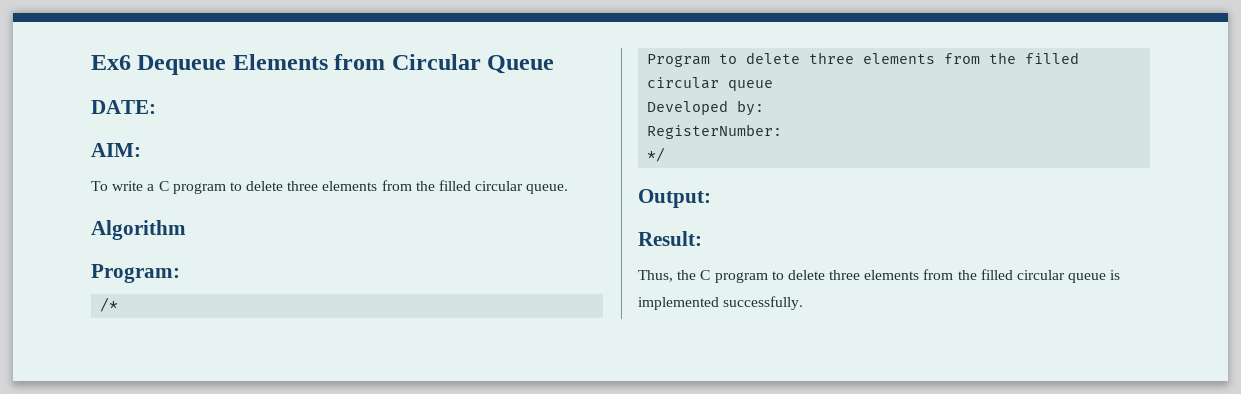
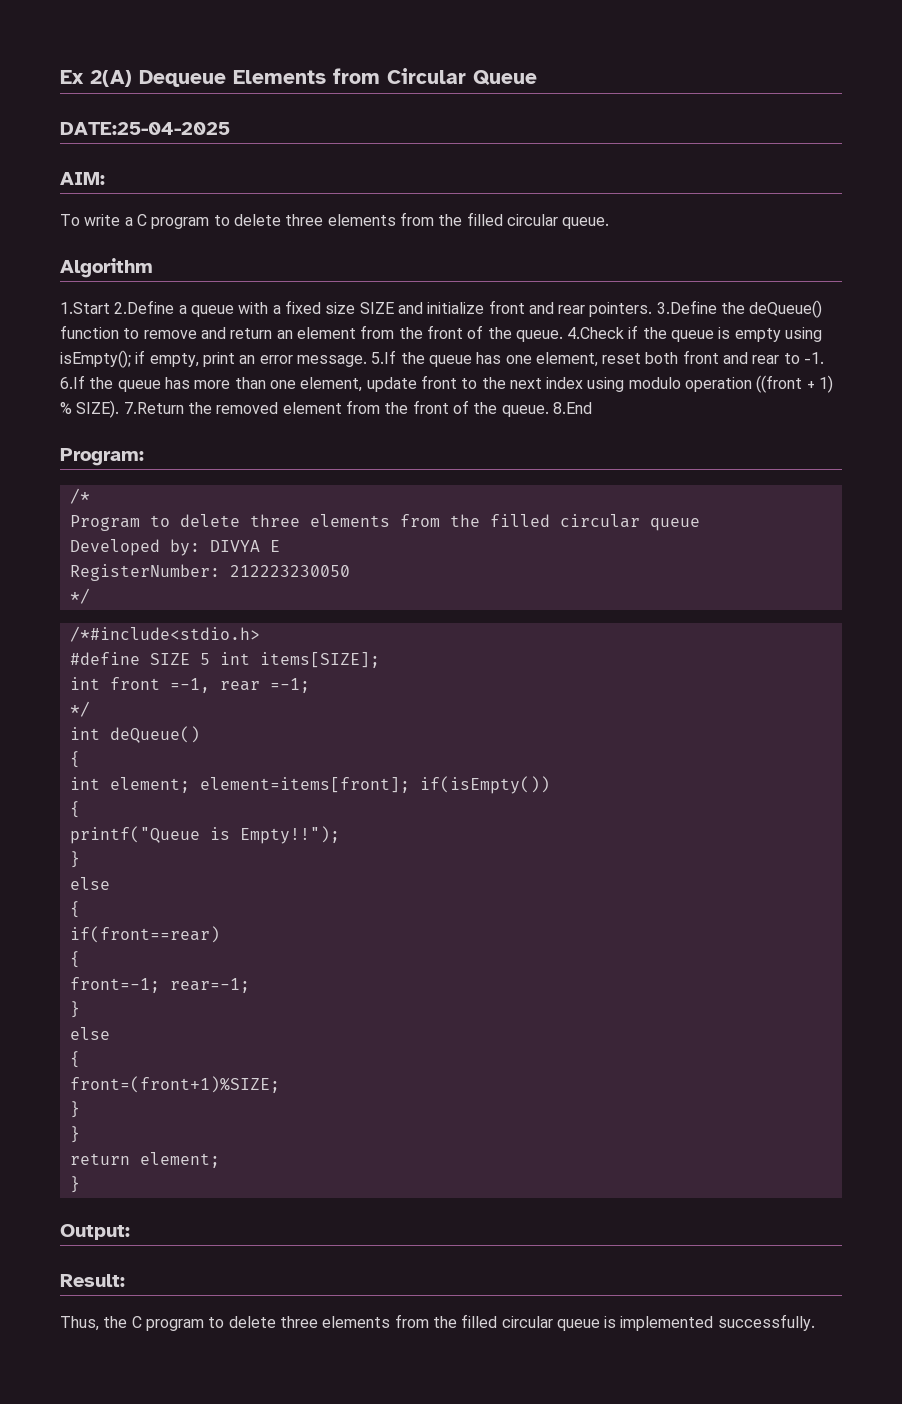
[91,55,131,70] Ex6 -> [60,70,132,87] Ex 2(A)
[91,100,156,114] DATE: -> [60,122,230,135] DATE:25-04-2025
(186, 230) none -> [60,300,823,318] [60,325,823,342] [60,350,825,368] [60,375,834,393] [60,400,592,418] // 1.Start 2.Define a queue with a fixed size SIZE and initialize front and rear pointers. 3.Define the deQueue() function to remove and return an element from the front of the queue. 4.Check if the queue is empty using isEmpty(); if empty, print an error message. 5.If the queue has one element, reset both front and rear to -1. 6.If the queue has more than one element, update front to the next index using modulo operation ((front + 1) % SIZE). 7.Return the removed element from the front of the queue. 8.End
(765, 108) none -> [209,540,280,552] DIVYA E
[647,147,666,162] // */ -> [229,565,350,577] [69,588,90,604] [69,626,260,642] [69,652,380,668] [69,677,310,693] [69,701,90,717] [69,726,200,743] [69,751,80,768] [69,776,550,794] [69,801,80,818] [69,826,340,844] [69,851,80,868] [69,877,110,890] [69,901,80,918] [69,926,220,943] [69,951,80,968] [69,977,250,993] [69,1001,80,1018] [69,1027,110,1040] [69,1051,80,1068] [69,1076,280,1093] [69,1101,80,1118] [69,1126,80,1143] [69,1152,220,1168] [69,1176,80,1193] 212223230050 // */ // /*#include<stdio.h> // #define SIZE 5 int items[SIZE]; // int front =-1, rear =-1; // */ // int deQueue() // { // int element; element=items[front]; if(isEmpty()) // { // printf("Queue is Empty!!"); // } // else // { // if(front==rear) // { // front=-1; rear=-1; // } // else // { // front=(front+1)%SIZE; // } // } // return element; // }

